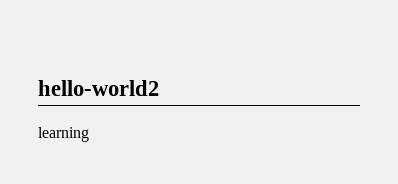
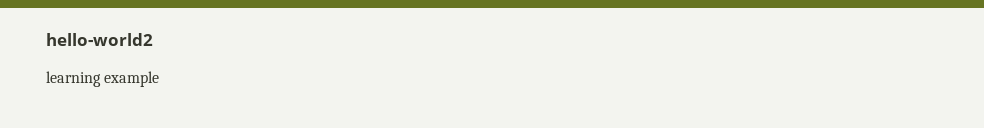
(89, 134) none -> [104,71,160,87] example

